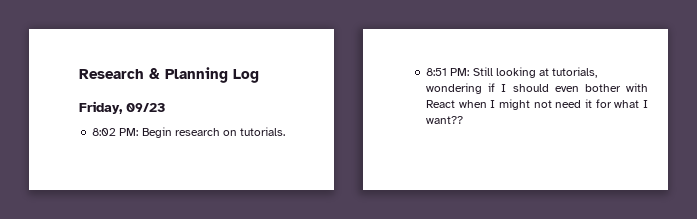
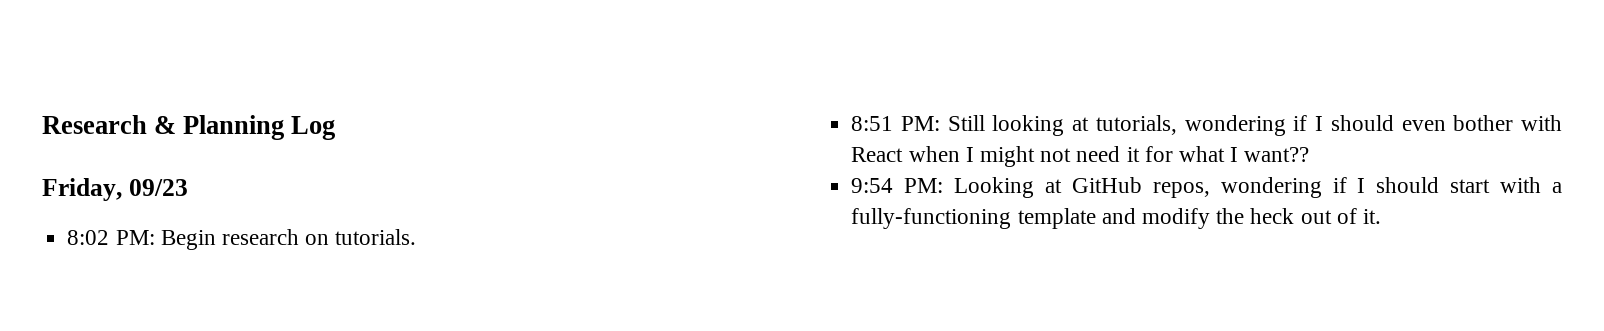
(464, 120) none -> [851,177,1562,198] [851,208,1381,229] // 9:54 PM: Looking at GitHub repos, wondering if I should start with a fully-functioning template and modify the heck out of it.

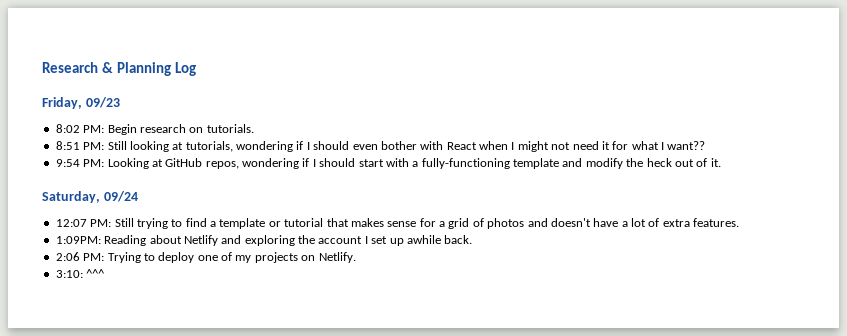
(1381, 216) none -> [42,191,138,203] [55,218,740,229] [55,235,473,246] [55,252,356,263] [55,269,105,278] // Saturday, 09/24 // 12:07 PM: Still trying to find a template or tutorial that makes sense for a grid of photos and doesn't have a lot of extra features. // 1:09PM: Reading about Netlify and exploring the account I set up awhile back. // 2:06 PM: Trying to deploy one of my projects on Netlify. // 3:10: ^^^

